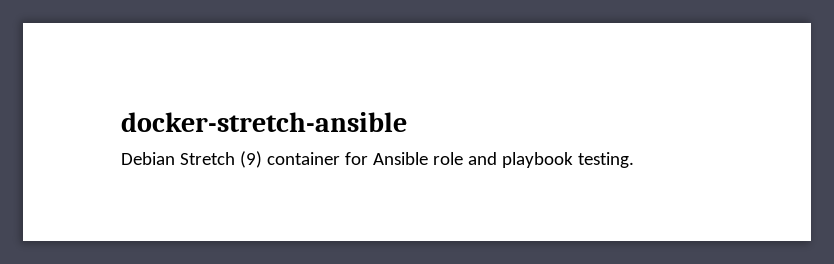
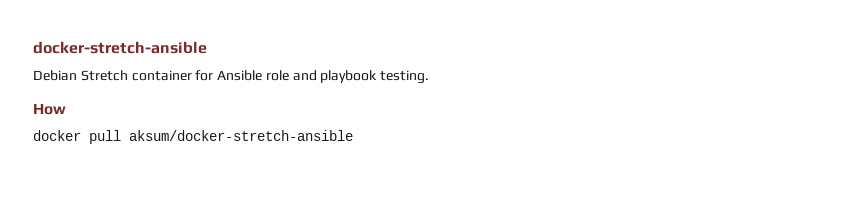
[239,151,262,168] (9) -> (128, 75) none
(634, 160) none -> [33,103,66,115] [33,130,353,144] // How // docker pull aksum/docker-stretch-ansible

